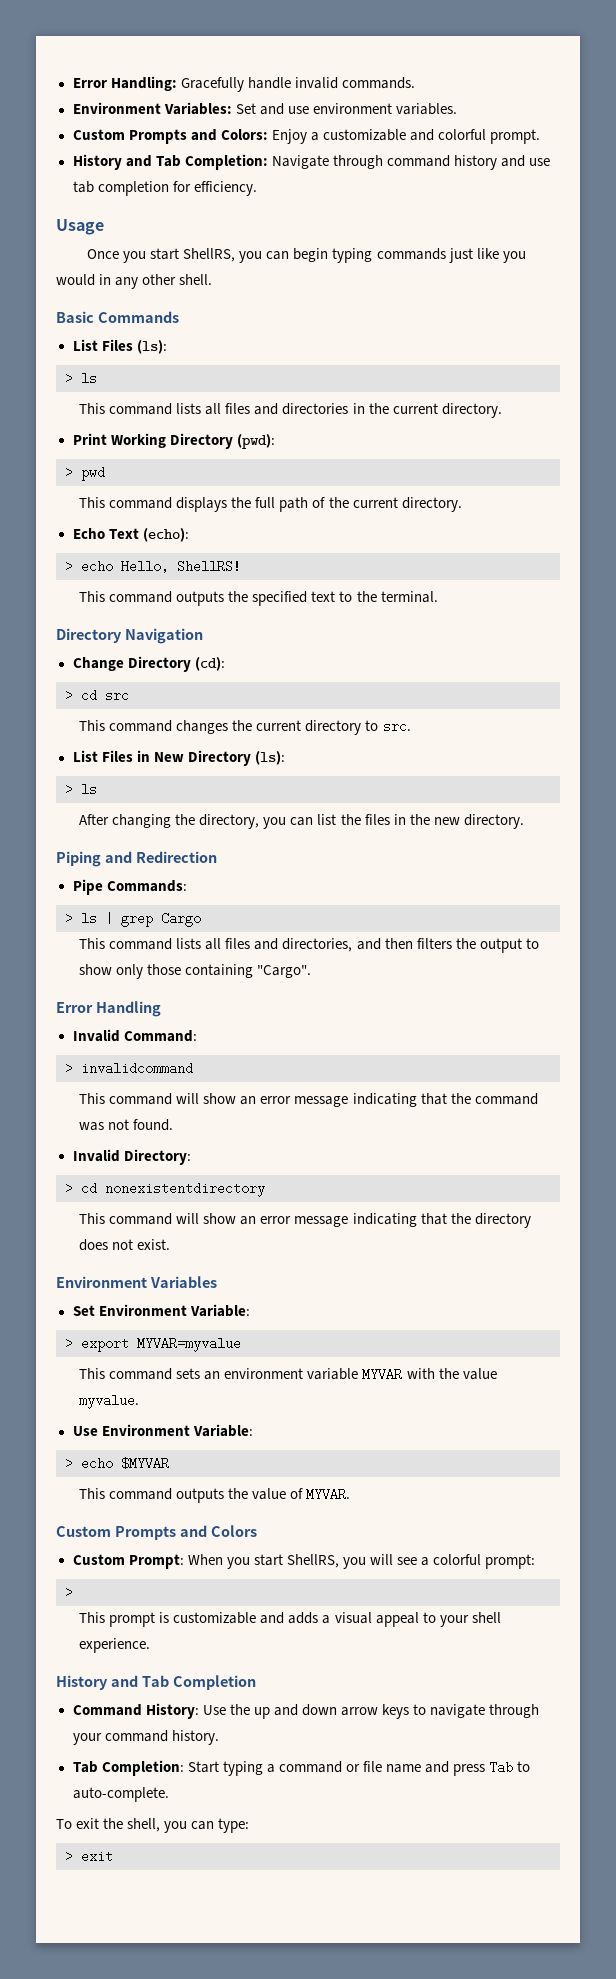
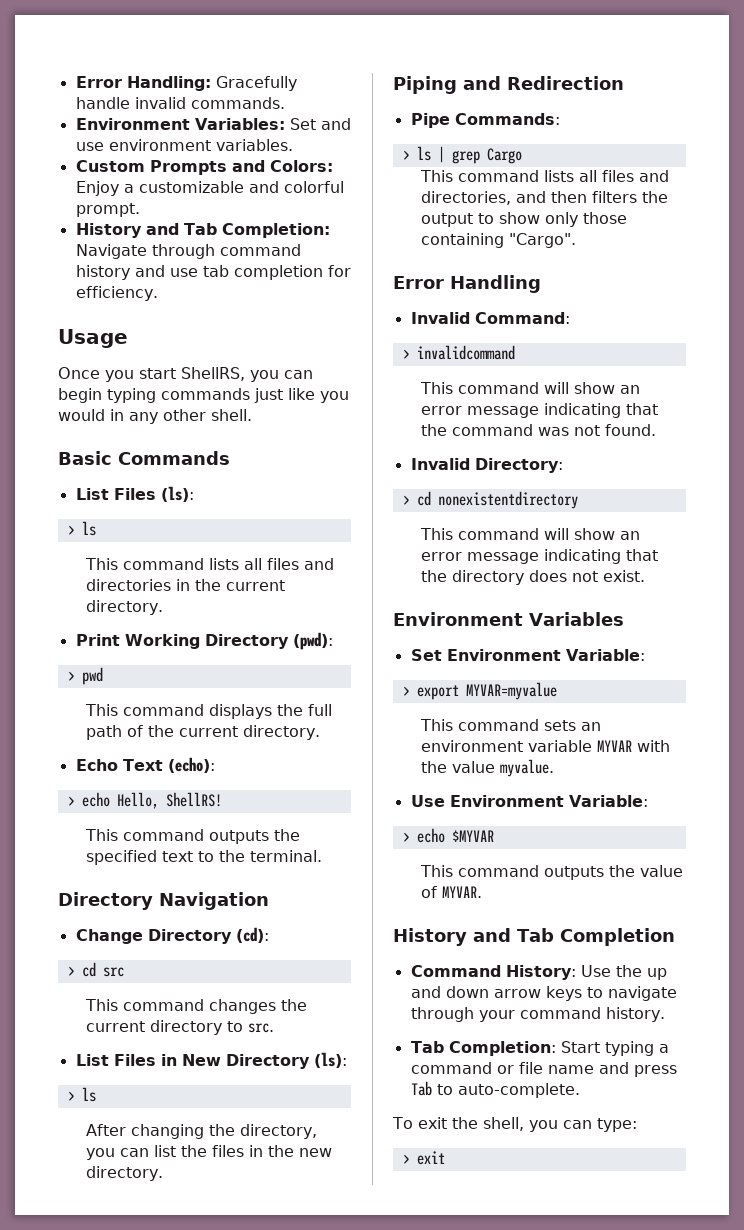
[56,1525,257,1540] [72,1554,536,1569] [65,1586,73,1599] [79,1612,501,1627] [79,1638,151,1653] // Custom Prompts and Colors // Custom Prompt: When you start ShellRS, you will see a colorful prompt: // > // This prompt is customizable and adds a visual appeal to your shell experience. -> (483, 892) none

